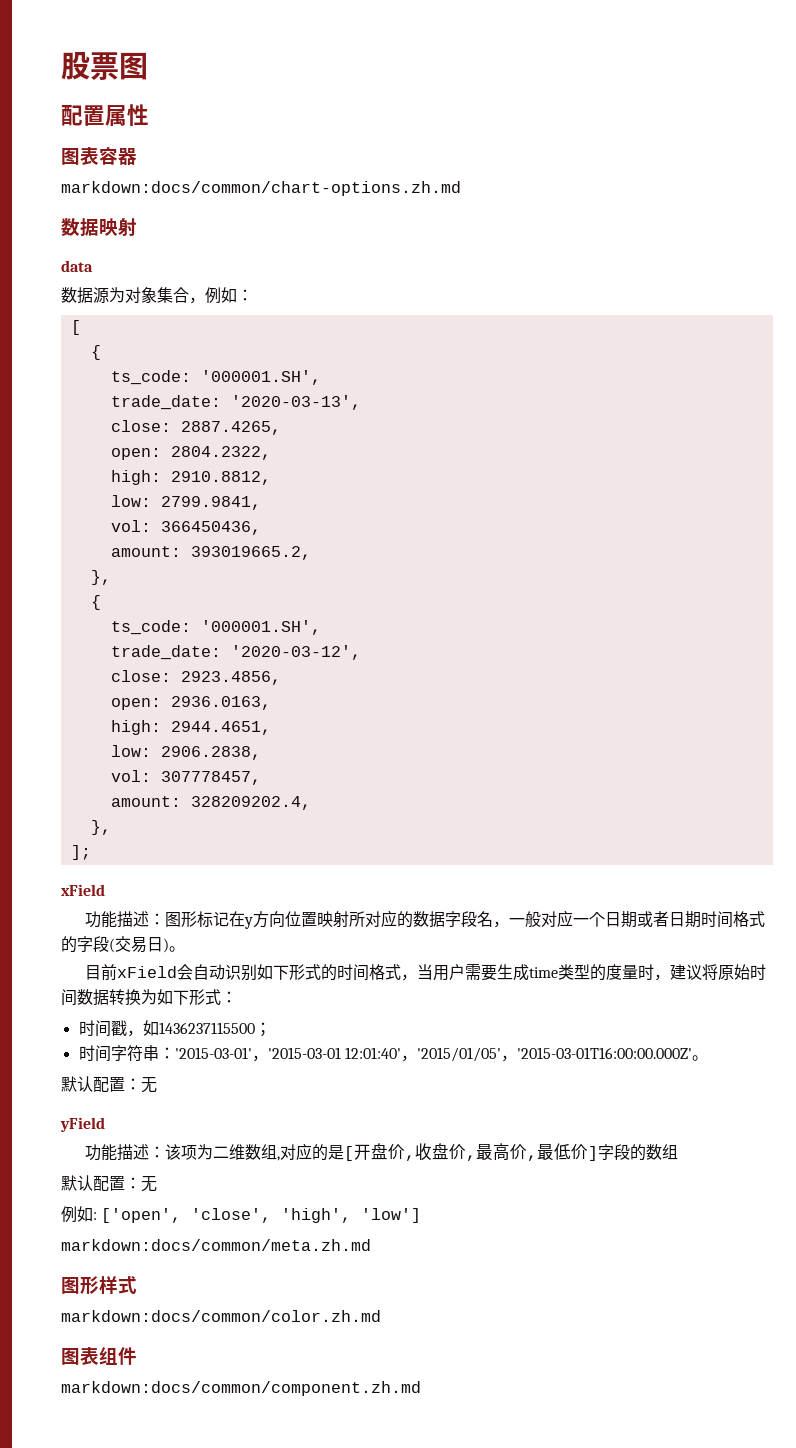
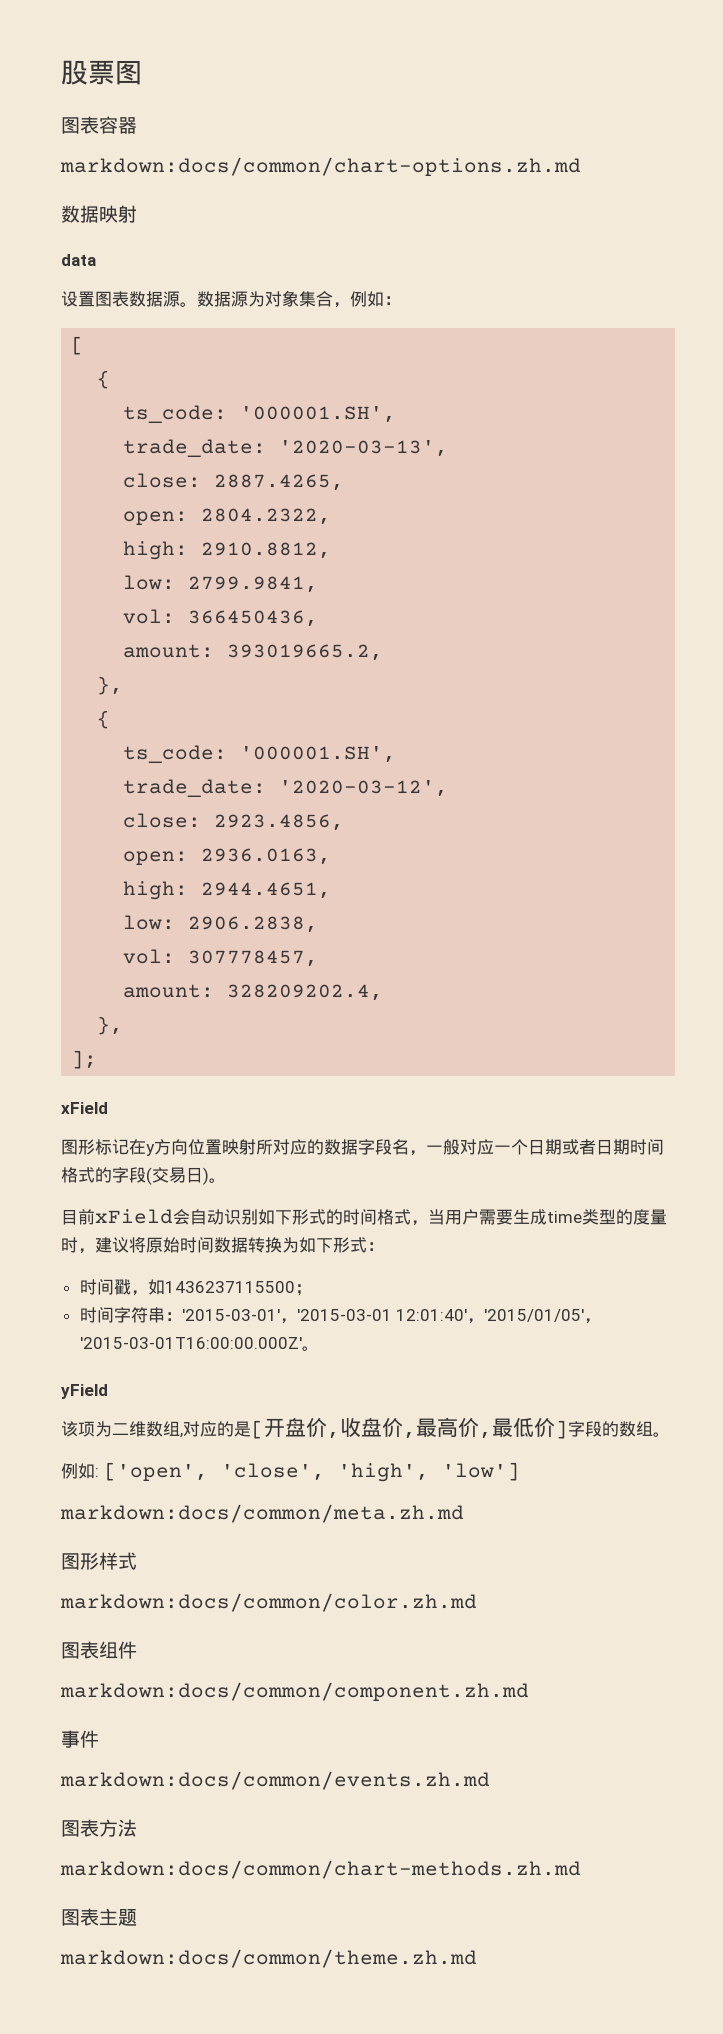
[61,104,149,126] // 配置属性 -> (142, 73) none
(93, 266) none -> [61,291,197,307] 设置图表数据源。
[84,911,165,928] 功能描述： -> (108, 1108) none
[61,1076,157,1093] // 默认配置：无 -> (319, 1348) none
[84,1144,165,1161] 功能描述： -> (108, 1391) none
[61,1175,157,1192] // 默认配置：无 -> [653,1432,670,1437] 。
(421, 1388) none -> [61,1730,99,1748] [60,1771,490,1790] [61,1819,137,1837] [60,1860,581,1879] [61,1908,137,1926] [60,1949,477,1968] // 事件 // markdown:docs/common/events.zh.md // 图表方法 // markdown:docs/common/chart-methods.zh.md // 图表主题 // markdown:docs/common/theme.zh.md

